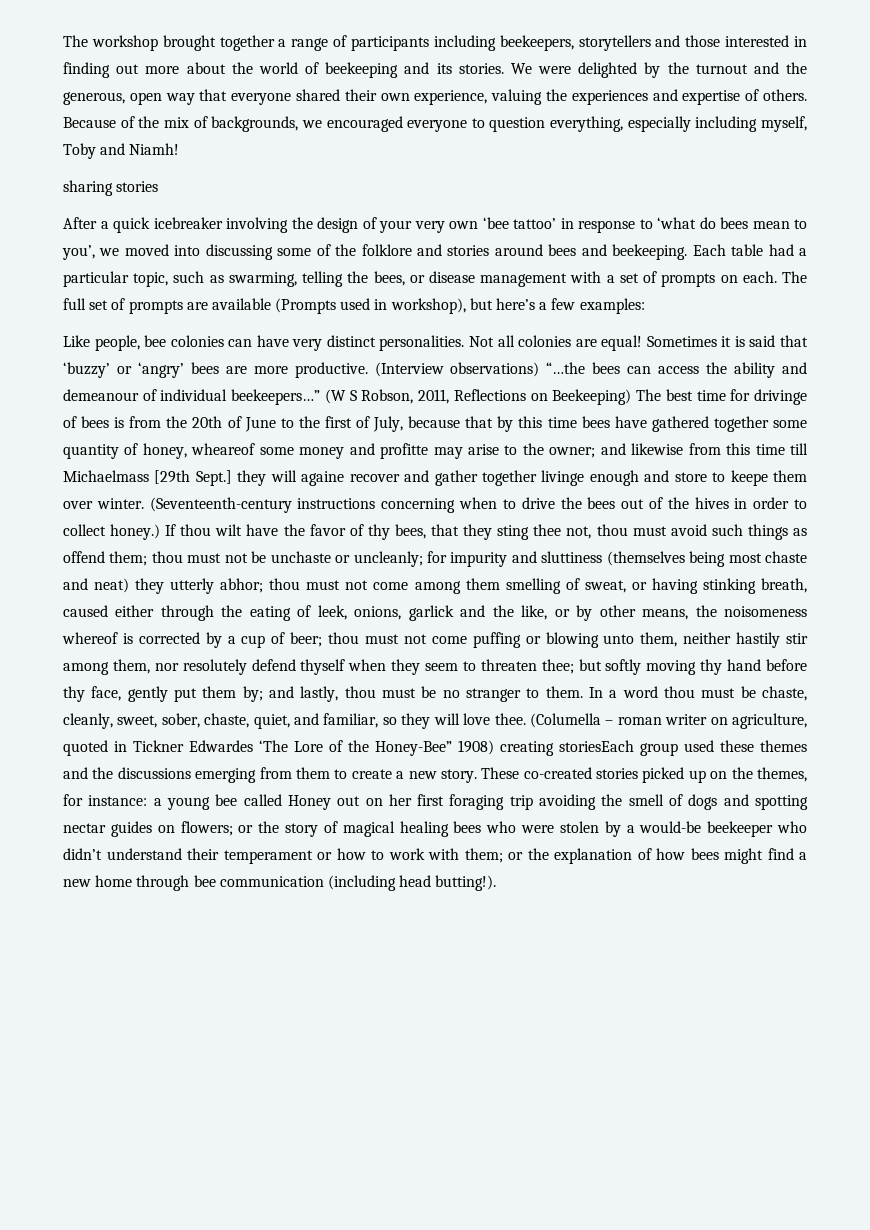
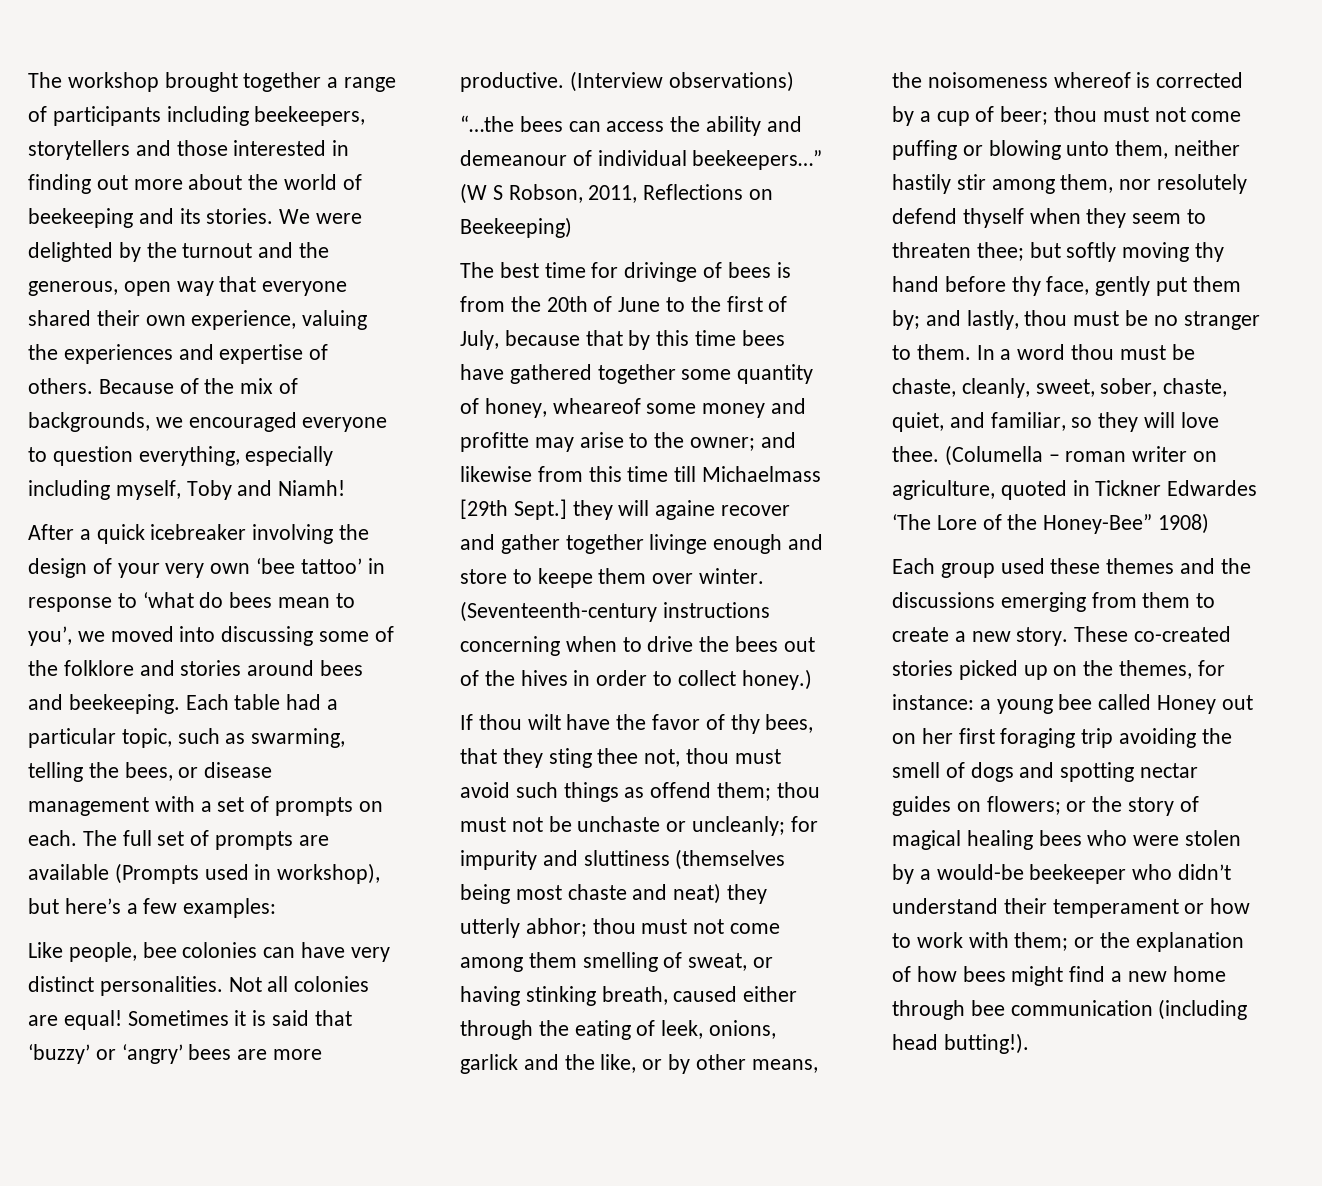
[63,180,159,196] // sharing stories -> (346, 488) none
(540, 369) none -> (794, 81) //
(632, 397) none -> (572, 227) //
(161, 532) none -> (812, 679) //
[500,740,634,756] creating storiesEach -> [892,558,935,574] // Each

